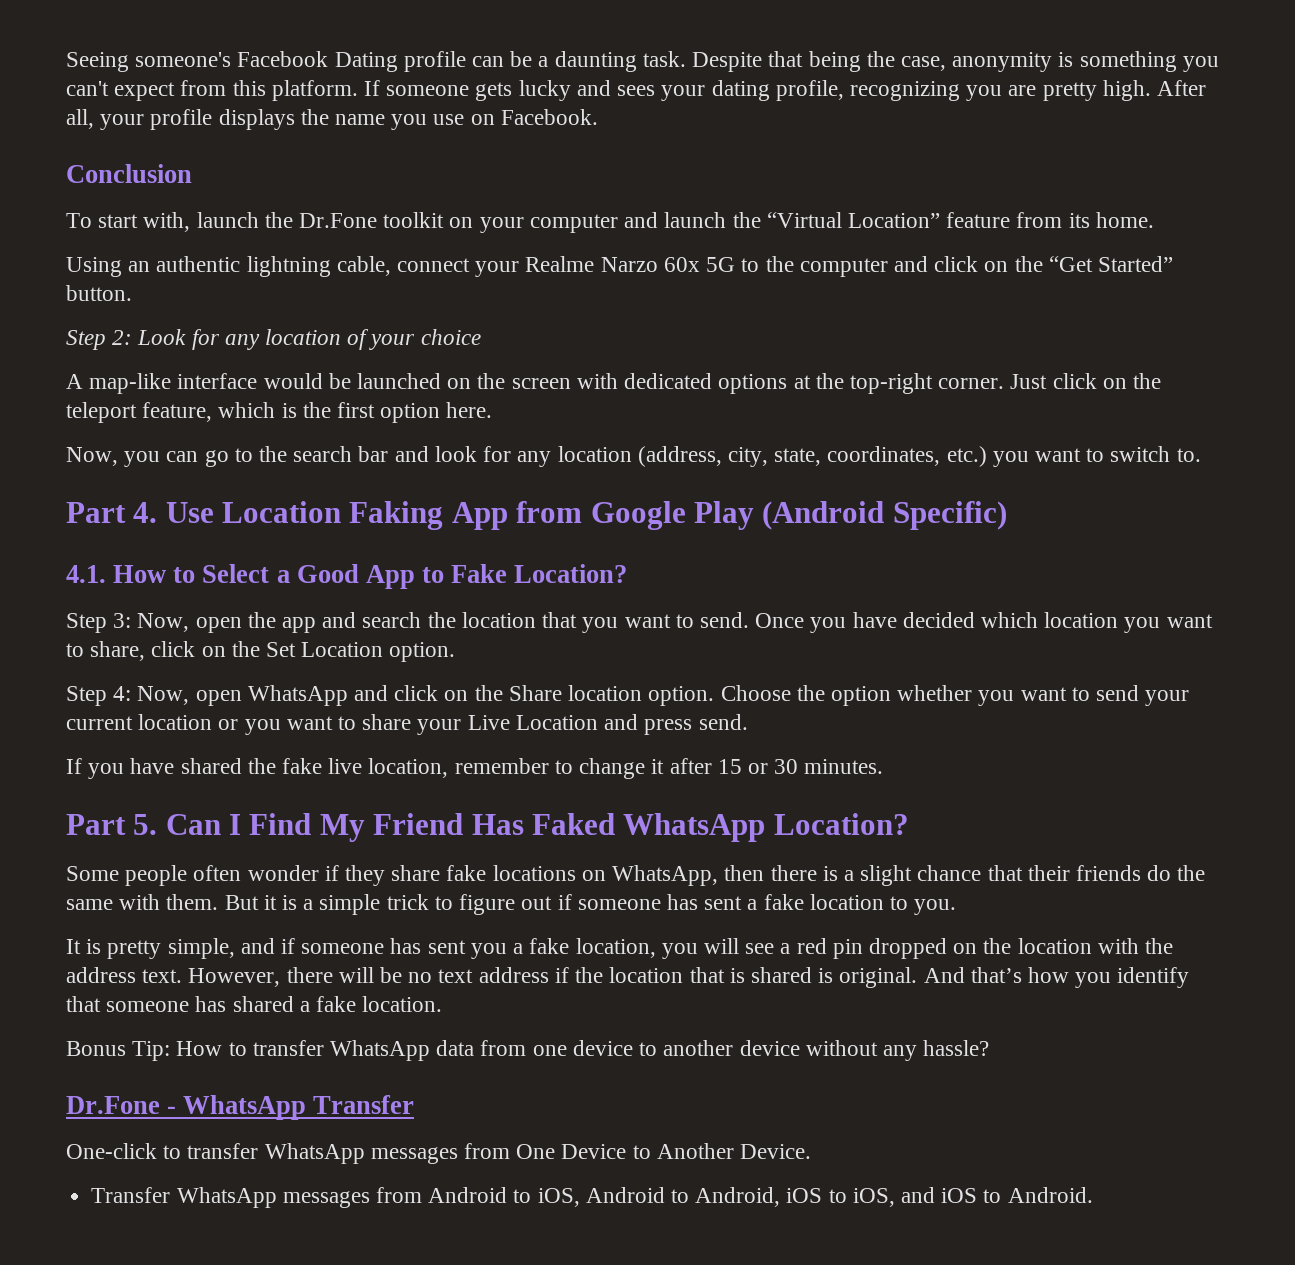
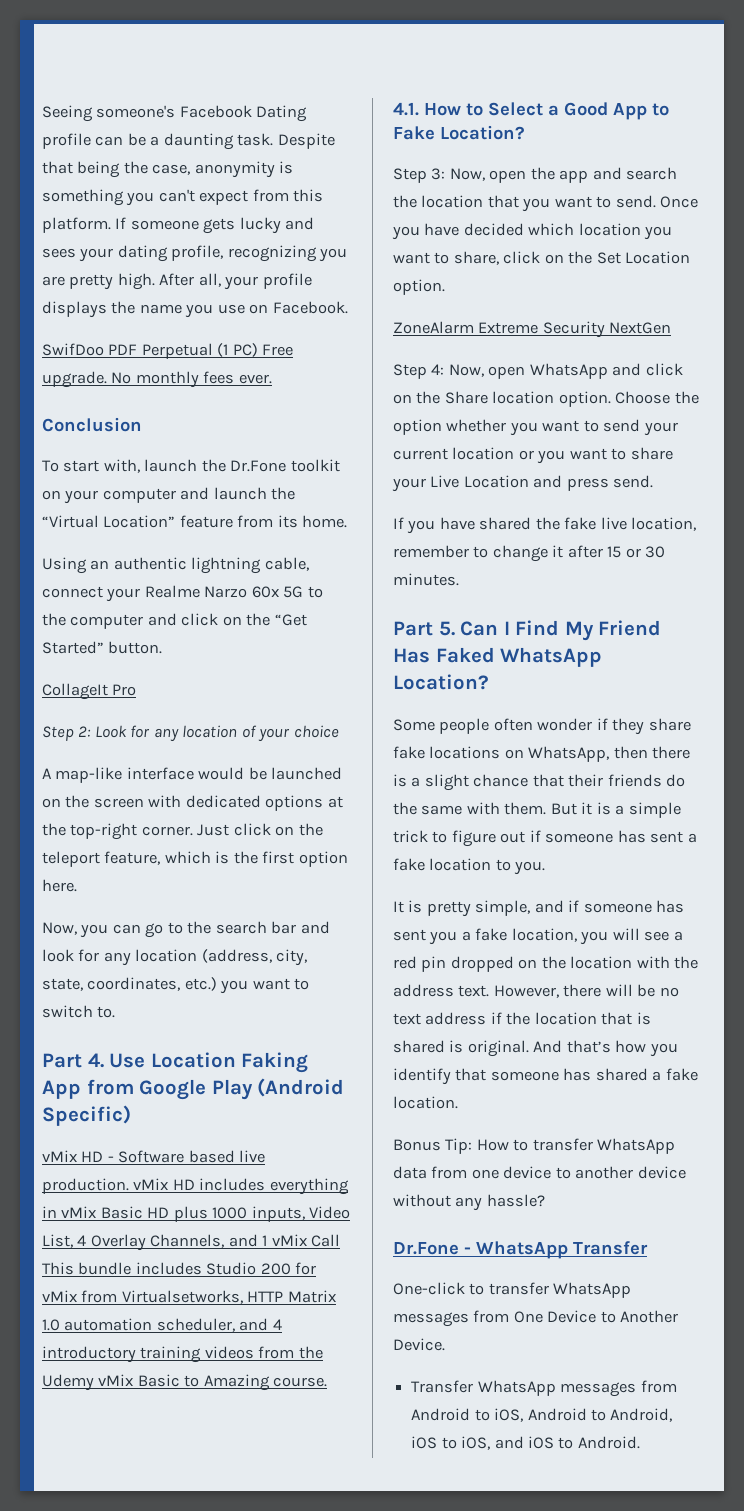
(598, 117) none -> [42,343,294,359] [42,371,272,388] // SwifDoo PDF Perpetual (1 PC) Free upgrade. No monthly fees ever.
(132, 293) none -> [42,683,137,700] // CollageIt Pro
(1007, 515) none -> [42,1150,266,1163] [42,1178,349,1195] [42,1206,351,1222] [42,1234,341,1251] [42,1262,317,1275] [42,1290,336,1304] [42,1318,282,1332] [42,1346,323,1363] [42,1374,328,1391] // vMix HD - Software based live production. vMix HD includes everything in vMix Basic HD plus 1000 inputs, Video List, 4 Overlay Channels, and 1 vMix Call This bundle includes Studio 200 for vMix from Virtualsetworks, HTTP Matrix 1.0 automation scheduler, and 4 introductory training videos from the Udemy vMix Basic to Amazing course.
(456, 652) none -> [393,321,672,338] // ZoneAlarm Extreme Security NextGen

